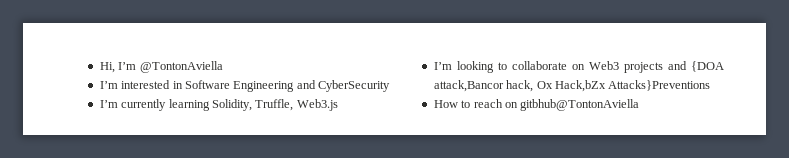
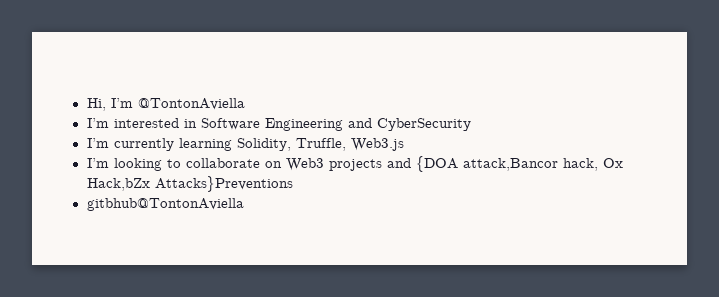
[433,99,518,108] How to reach on -> (293, 184) none

